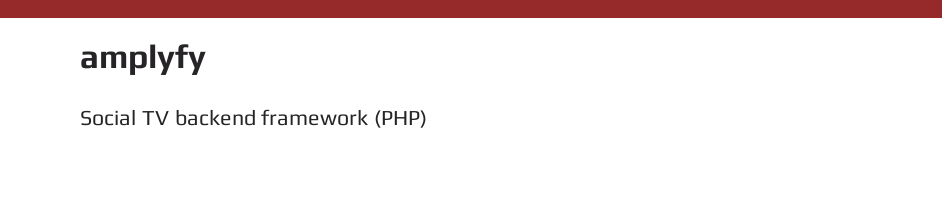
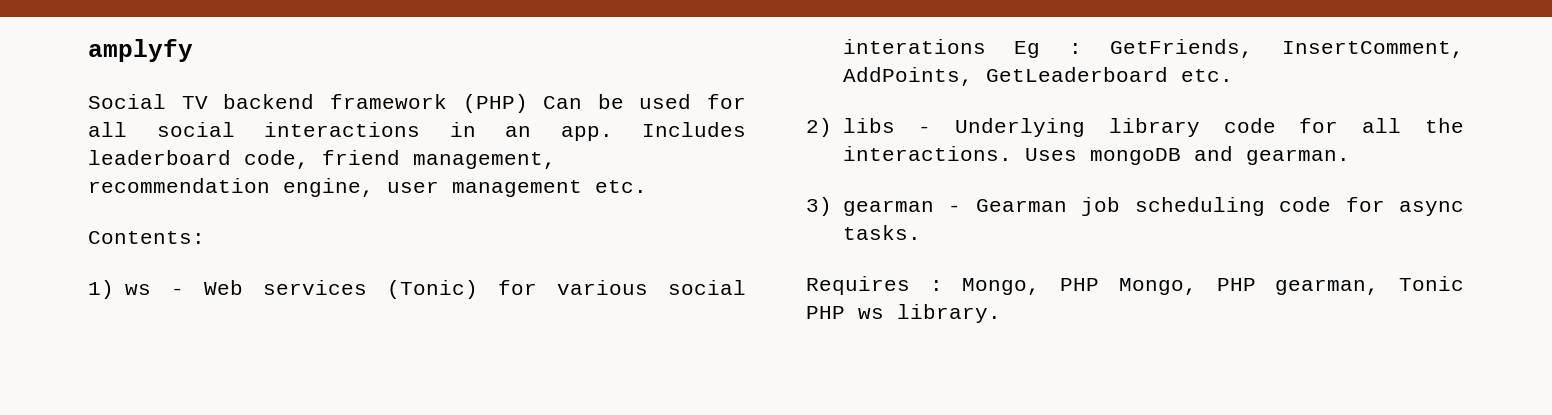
(428, 119) none -> [543,94,746,109] [88,122,746,141] [88,150,556,169] [88,178,647,197] [88,231,205,244] [88,280,746,299] [842,39,1464,58] [842,67,1233,86] [806,118,1464,137] [842,146,1350,165] [806,197,1464,216] [842,225,921,240] [806,276,1464,295] [806,304,1001,323] Can be used for all social interactions in an app. Includes leaderboard code, friend management, recommendation engine, user management etc. // Contents: // 1) ws - Web services (Tonic) for various social interations Eg : GetFriends, InsertComment, AddPoints, GetLeaderboard etc. // 2) libs - Underlying library code for all the interactions. Uses mongoDB and gearman. // 3) gearman - Gearman job scheduling code for async tasks. // Requires : Mongo, PHP Mongo, PHP gearman, Tonic PHP ws library.

